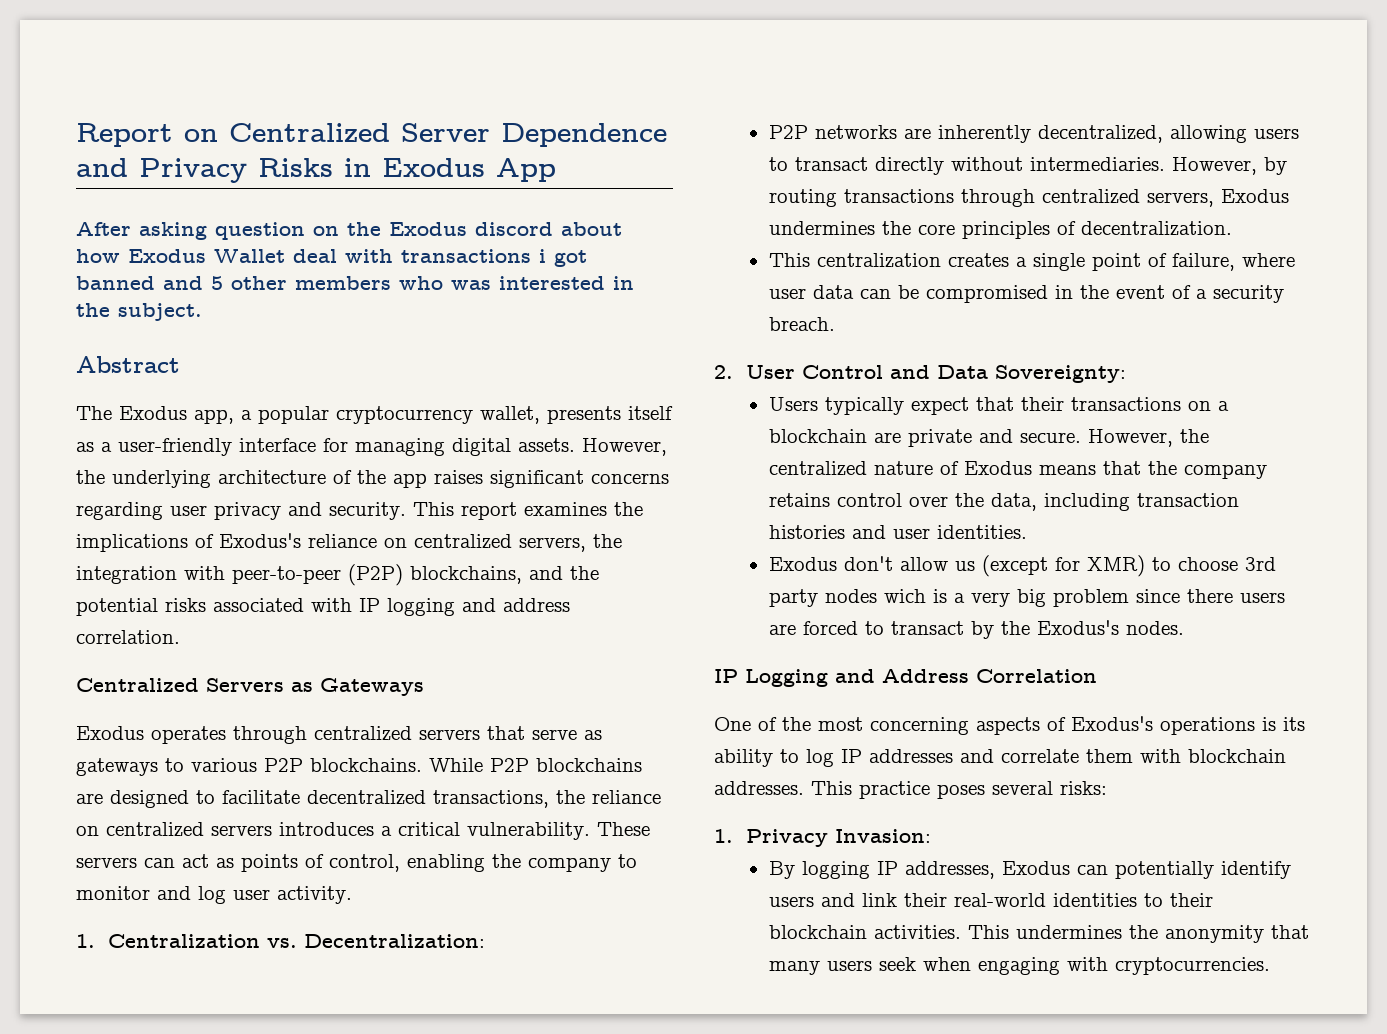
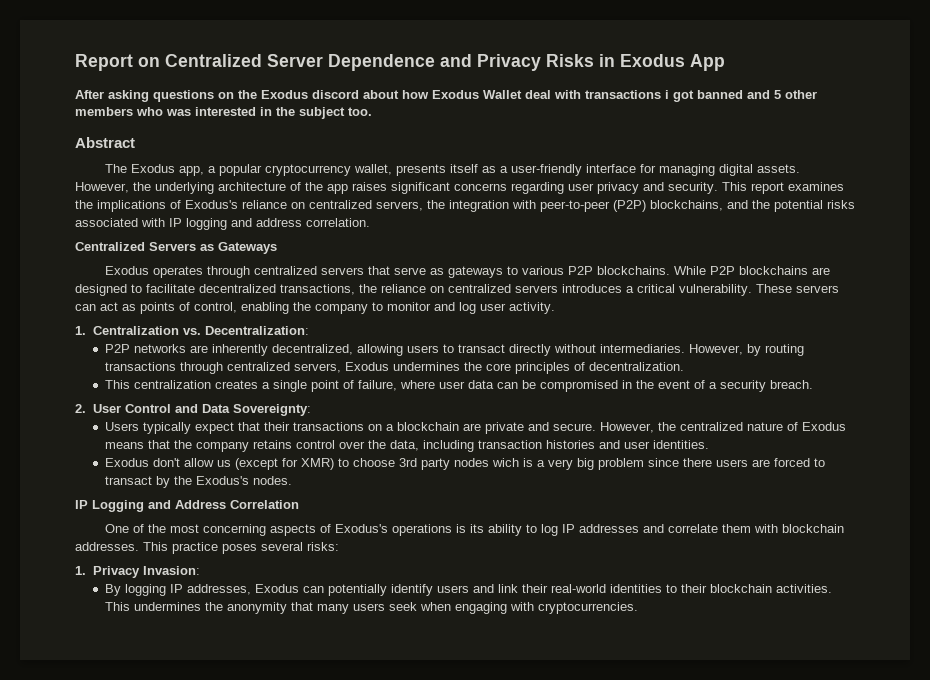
[215,222,305,240] question -> [153,90,214,102] questions
[118,303,202,321] subject. -> [299,107,372,119] subject too.

